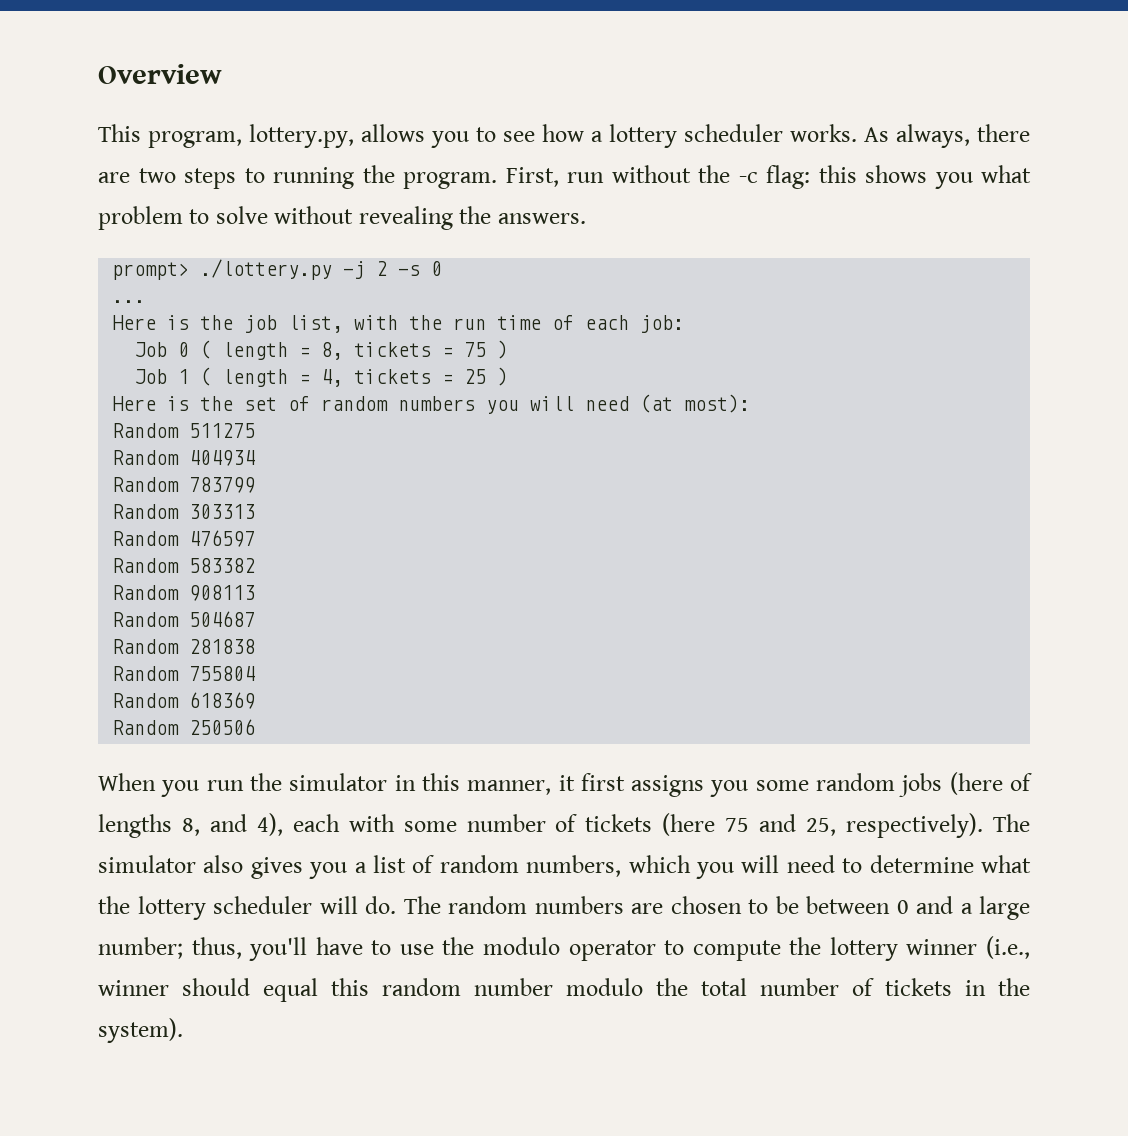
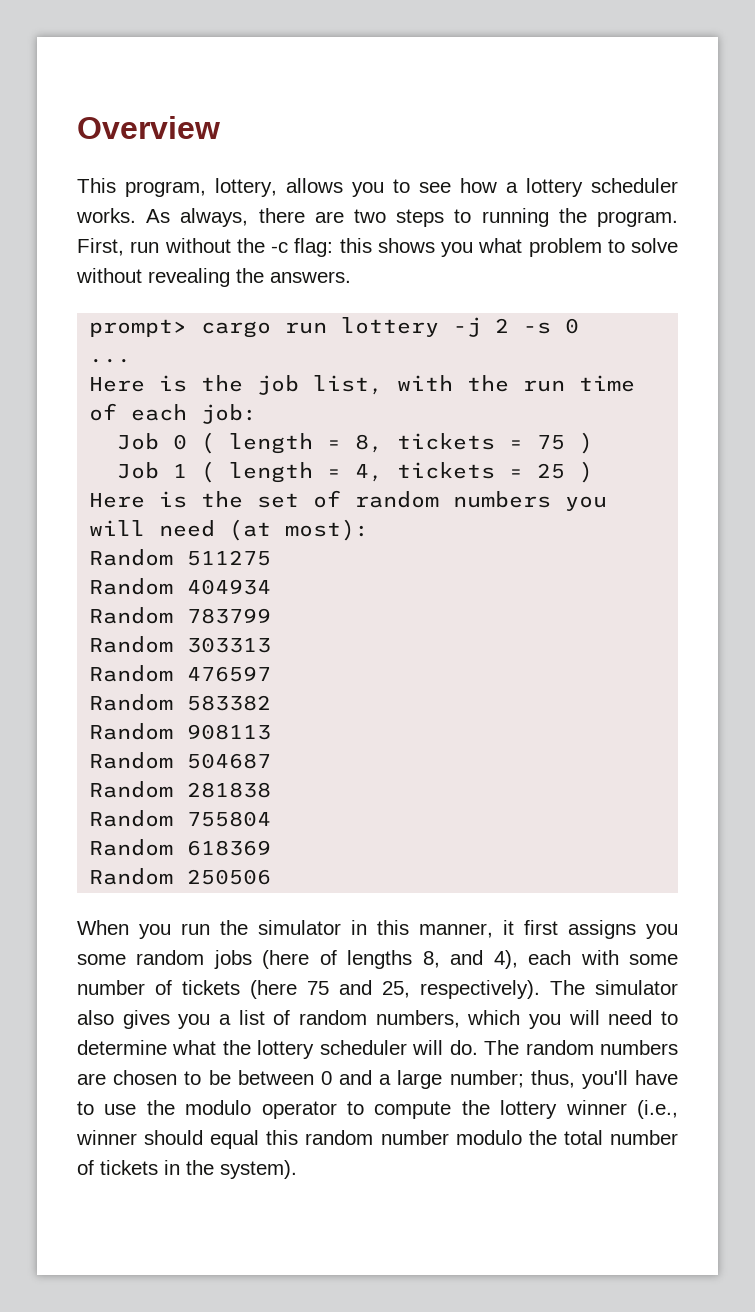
[249,124,354,148] lottery.py, -> [215,178,277,197] lottery,
[200,259,333,280] ./lottery.py -> [201,317,440,338] cargo run lottery

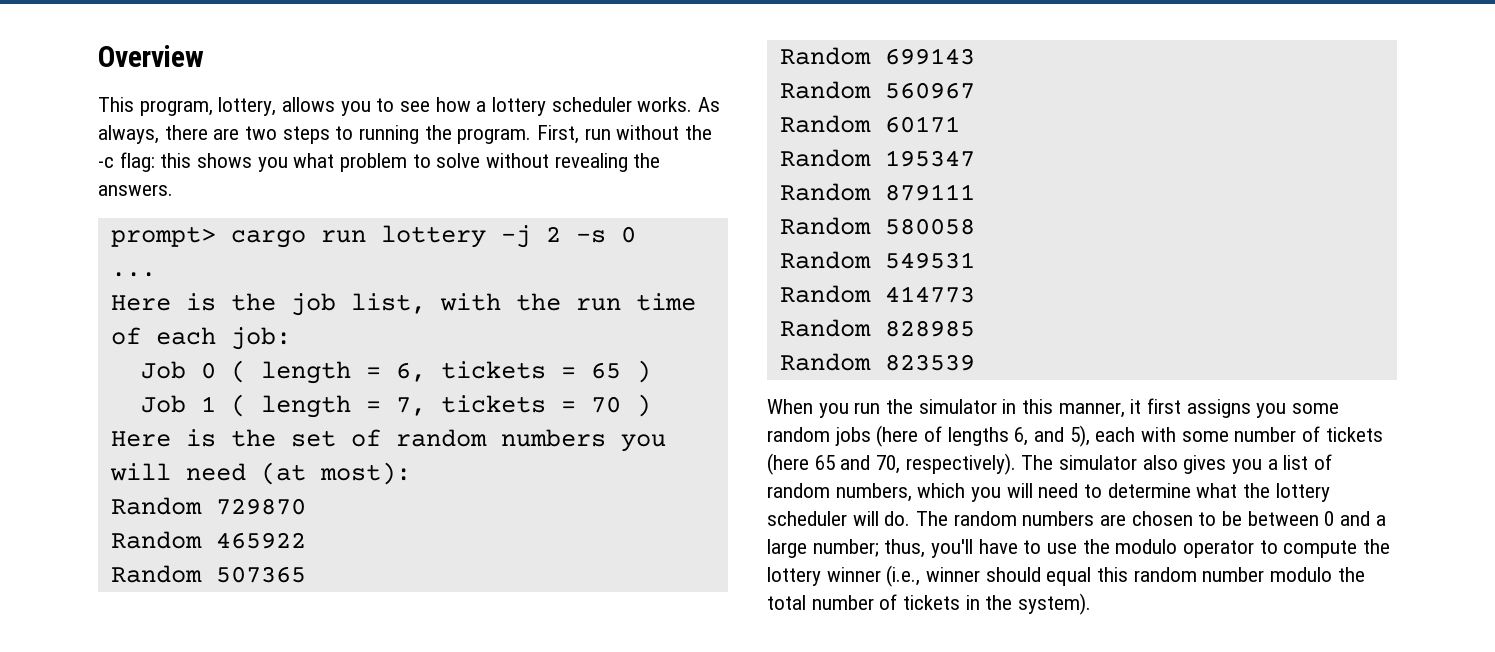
[355,433,566,453] 8, tickets = 75 -> [395,361,621,382] 6, tickets = 65
[355,462,566,482] 4, tickets = 25 -> [395,395,621,416] 7, tickets = 70
[187,550,272,566] [89,578,272,595] [89,607,272,624] [89,636,272,653] [89,665,272,682] [89,694,272,711] [89,723,272,740] [89,752,272,769] [89,781,272,798] [89,810,272,827] [89,839,272,856] [89,868,272,885] 511275 // Random 404934 // Random 783799 // Random 303313 // Random 476597 // Random 583382 // Random 908113 // Random 504687 // Random 281838 // Random 755804 // Random 618369 // Random 250506 -> [215,498,306,515] [110,531,306,549] [110,565,306,583] [779,47,975,65] [779,81,975,99] [779,115,960,133] [779,149,975,167] [779,183,975,201] [779,217,975,235] [779,251,975,269] [779,285,975,303] [779,319,975,337] [779,353,975,371] 729870 // Random 465922 // Random 507365 // Random 699143 // Random 560967 // Random 60171 // Random 195347 // Random 879111 // Random 580058 // Random 549531 // Random 414773 // Random 828985 // Random 823539
[422,950,518,969] 8, and 4), -> [1014,425,1090,447] 6, and 5),
[307,980,410,998] 75 and 25, -> [814,455,901,474] 65 and 70,

